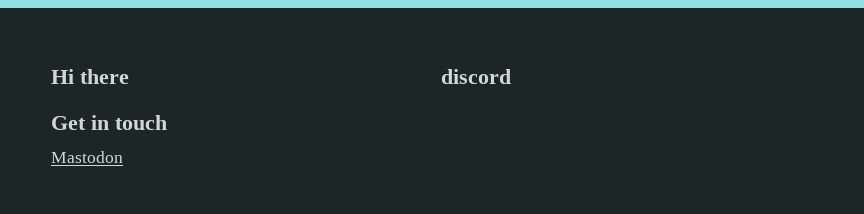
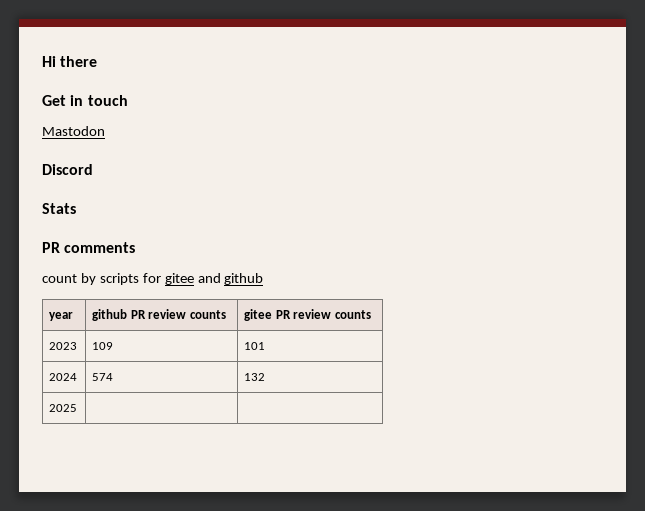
[441,69,511,84] discord -> [42,164,93,175] [42,203,76,214] [42,242,136,253] [42,273,264,285] [49,312,74,321] [92,309,226,321] [244,309,371,321] [49,342,78,350] [92,342,114,350] [244,342,266,350] [49,373,78,381] [92,373,114,381] [244,373,266,381] [49,404,78,412] Discord // Stats // PR comments // count by scripts for gitee and github // year | github PR review counts | gitee PR review counts // 2023 | 109 | 101 // 2024 | 574 | 132 // 2025 | |

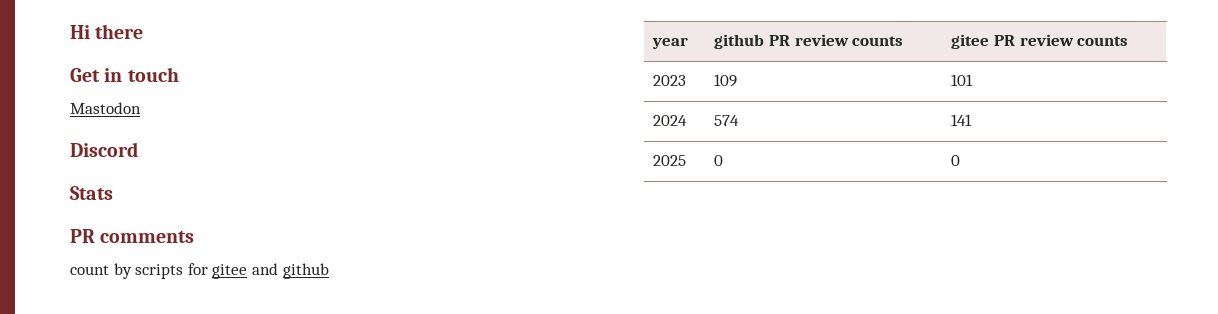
[244,373,266,381] 132 -> [951,114,973,126] 141
(78, 408) | -> [714,155,724,166] [951,155,961,166] 0 | 0

